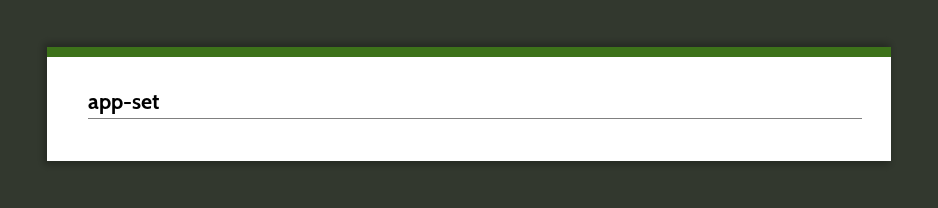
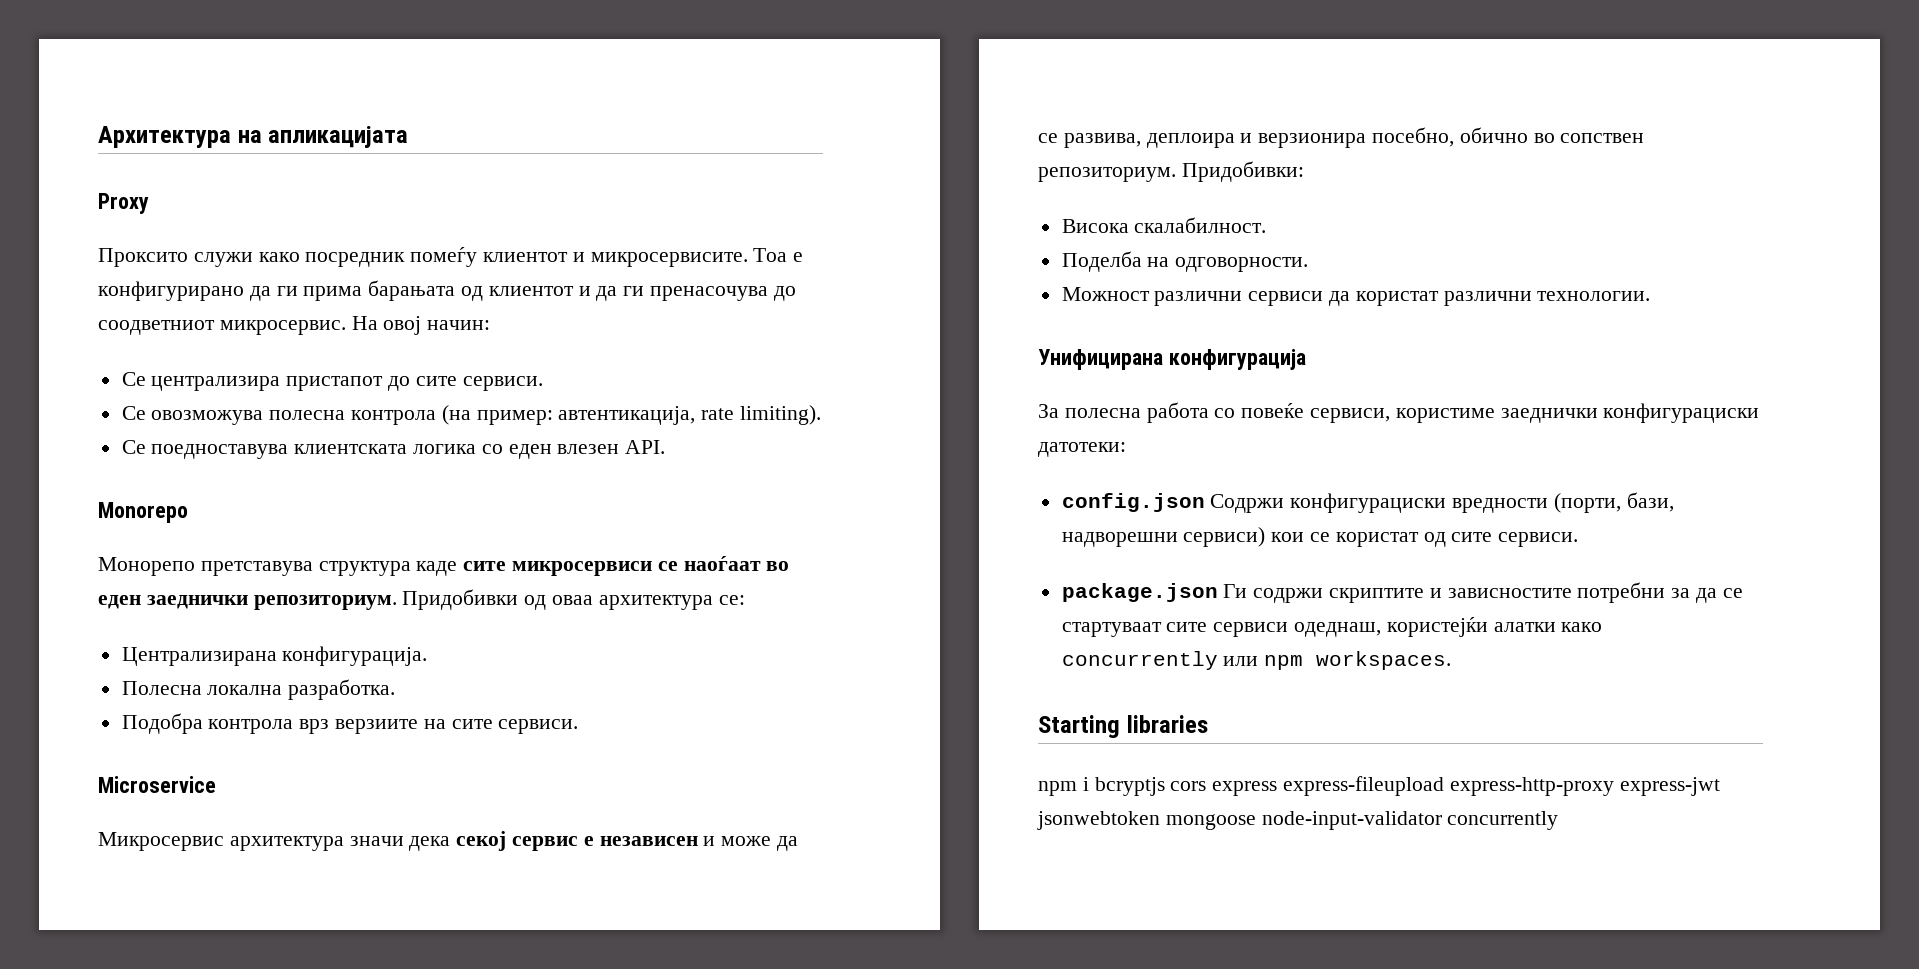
[88,95,159,114] app-set -> [98,126,409,148] [98,193,149,214] [98,247,804,267] [98,280,796,301] [98,316,491,335] [121,372,543,391] [121,405,822,425] [121,440,666,459] [98,502,188,523] [98,556,790,576] [98,589,745,610] [121,646,428,666] [121,679,396,700] [121,713,579,734] [98,776,216,793] [98,831,799,851] [1038,127,1645,148] [1038,161,1304,182] [1061,217,1267,233] [1061,251,1309,272] [1061,287,1651,306] [1038,349,1306,370] [1038,402,1760,423] [1038,442,1126,457] [1061,492,1674,513] [1061,527,1579,547] [1061,582,1743,603] [1061,617,1603,637] [1061,651,1452,670] [1038,715,1208,738] [1038,776,1720,796] [1037,811,1559,830] Архитектура на апликацијата // Proxy // Проксито служи како посредник помеѓу клиентот и микросервисите. Тоа е конфигурирано да ги прима барањата од клиентот и да ги пренасочува до соодветниот микросервис. На овој начин: // Се централизира пристапот до сите сервиси. // Се овозможува полесна контрола (на пример: автентикација, rate limiting). // Се поедноставува клиентската логика со еден влезен API. // Monorepo // Монорепо претставува структура каде сите микросервиси се наоѓаат во еден заеднички репозиториум. Придобивки од оваа архитектура се: // Централизирана конфигурација. // Полесна локална разработка. // Подобра контрола врз верзиите на сите сервиси. // Microservice // Микросервис архитектура значи дека секој сервис е независен и може да се развива, деплоира и верзионира посебно, обично во сопствен репозиториум. Придобивки: // Висока скалабилност. // Поделба на одговорности. // Можност различни сервиси да користат различни технологии. // Унифицирана конфигурација // За полесна работа со повеќе сервиси, користиме заеднички конфигурациски датотеки: // config.json Содржи конфигурациски вредности (порти, бази, надворешни сервиси) кои се користат од сите сервиси. // package.json Ги содржи скриптите и зависностите потребни за да се стартуваат сите сервиси одеднаш, користејќи алатки како concurrently или npm workspaces. // Starting libraries // npm i bcryptjs cors express express-fileupload express-http-proxy express-jwt jsonwebtoken mongoose node-input-validator concurrently

